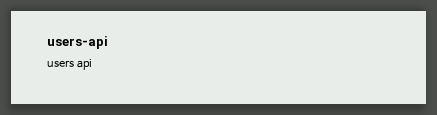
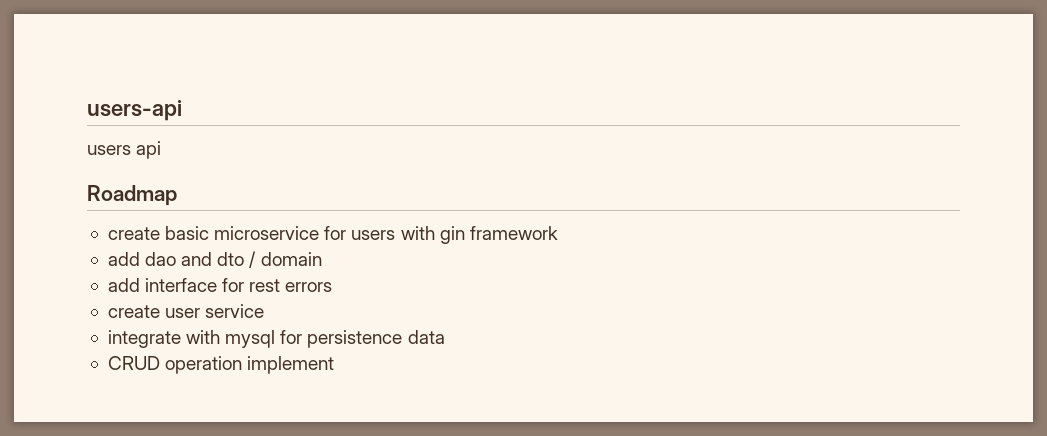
(92, 64) none -> [87,185,177,206] [107,226,558,244] [107,251,322,268] [107,278,333,292] [107,304,265,318] [107,330,445,348] [107,356,335,374] // Roadmap // create basic microservice for users with gin framework // add dao and dto / domain // add interface for rest errors // create user service // integrate with mysql for persistence data // CRUD operation implement

